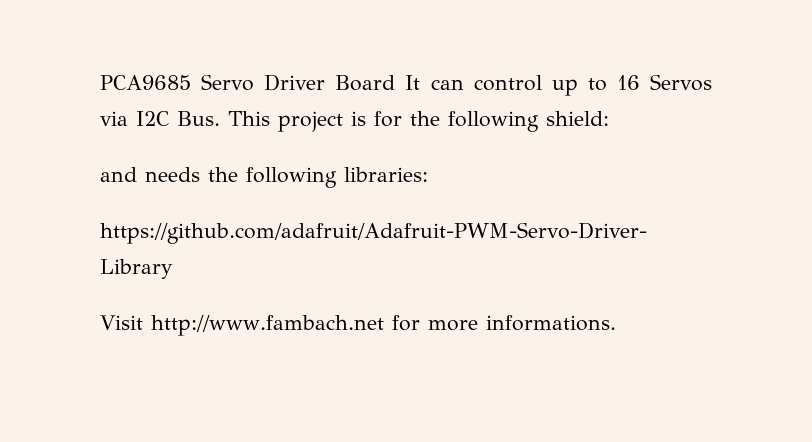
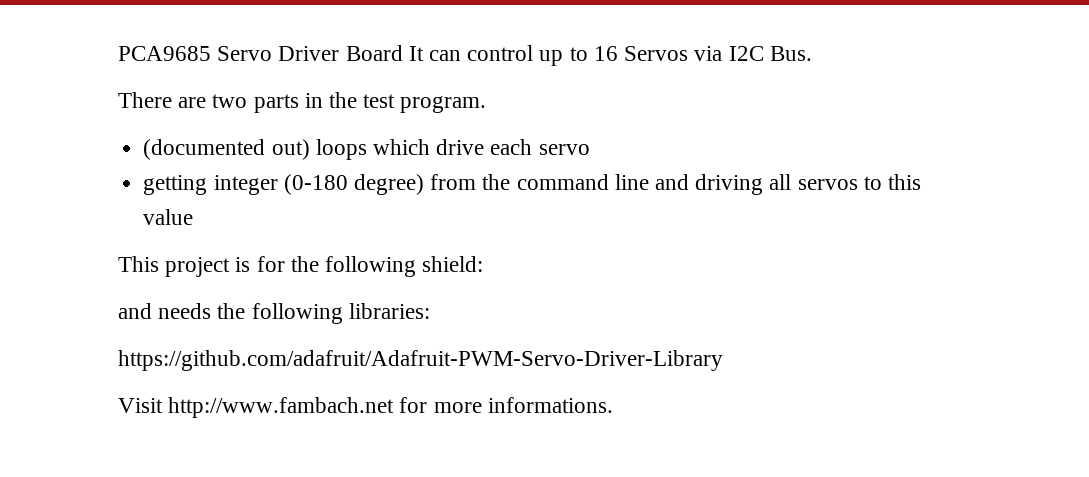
(220, 118) none -> [118,92,487,113] [143,139,590,160] [143,174,922,195] [143,209,194,225] // There are two parts in the test program. // (documented out) loops which drive each servo // getting integer (0-180 degree) from the command line and driving all servos to this value //

